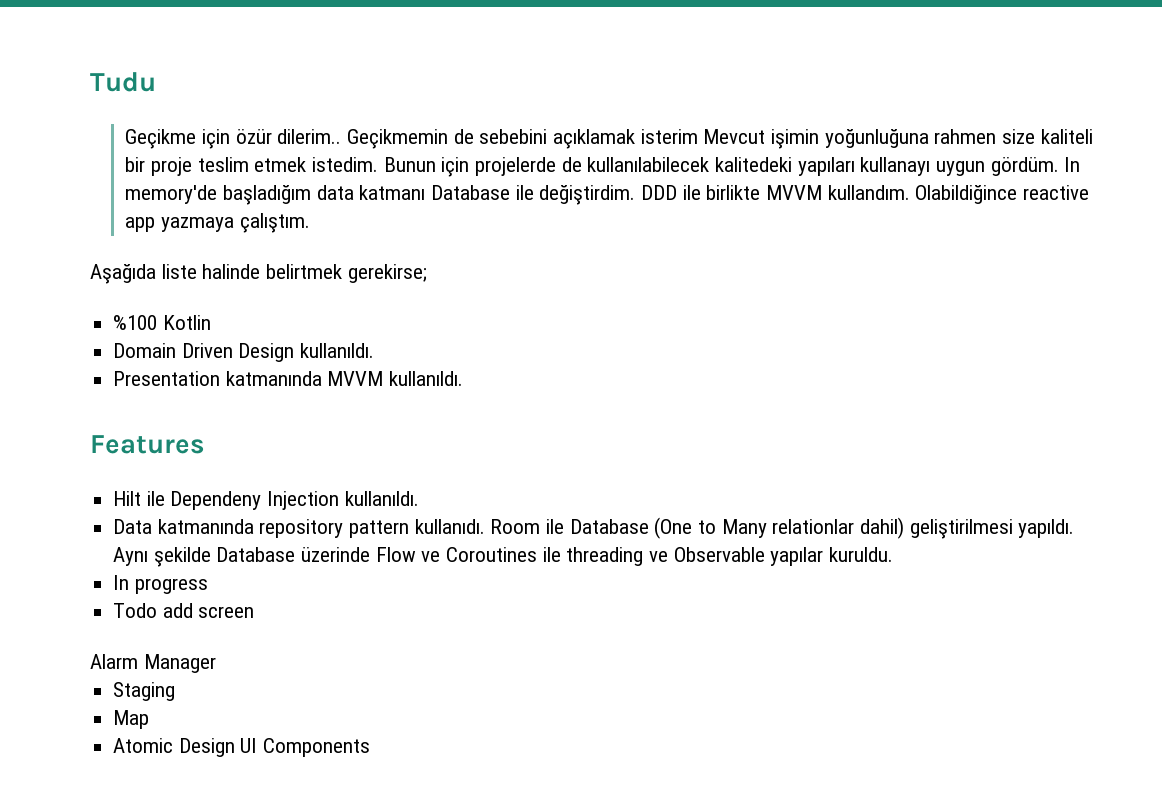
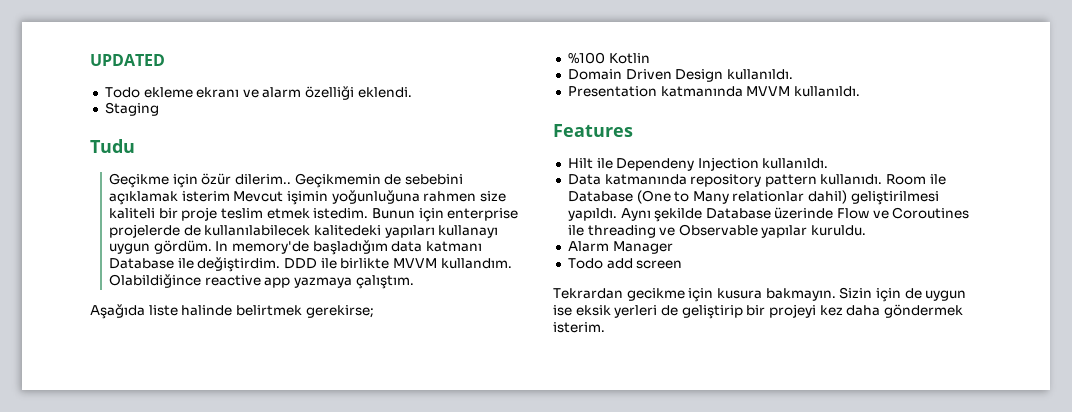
(90, 82) none -> [90,54,165,66] [104,86,412,100] [104,102,159,116] UPDATED // Todo ekleme ekranı ve alarm özelliği eklendi. // Staging //
(470, 167) none -> [447,208,519,221] enterprise
[113,575,208,594] In progress -> [567,241,673,254] Alarm Manager
[90,654,216,673] [113,682,176,701] [113,710,150,729] [113,738,371,757] Alarm Manager // Staging // Map // Atomic Design UI Components -> [553,287,967,302] [553,304,963,319] [553,322,605,333] Tekrardan gecikme için kusura bakmayın. Sizin için de uygun ise eksik yerleri de geliştirip bir projeyi kez daha göndermek isterim.

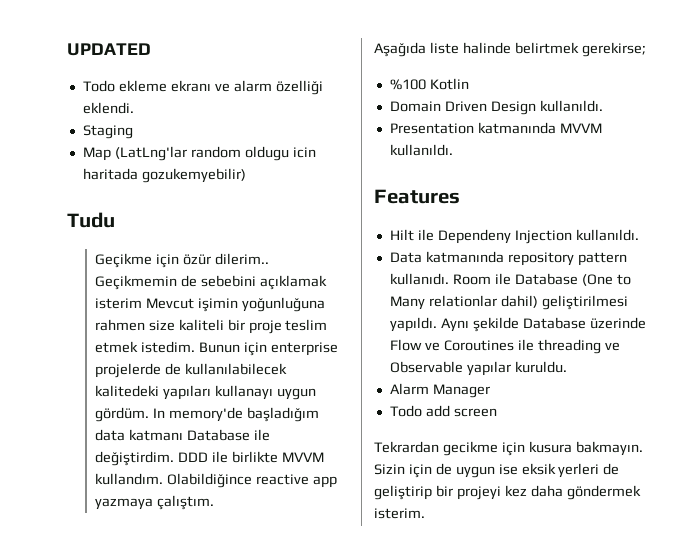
(159, 109) none -> [82,146,316,161] [82,168,246,183] // Map (LatLng'lar random oldugu icin haritada gozukemyebilir)

